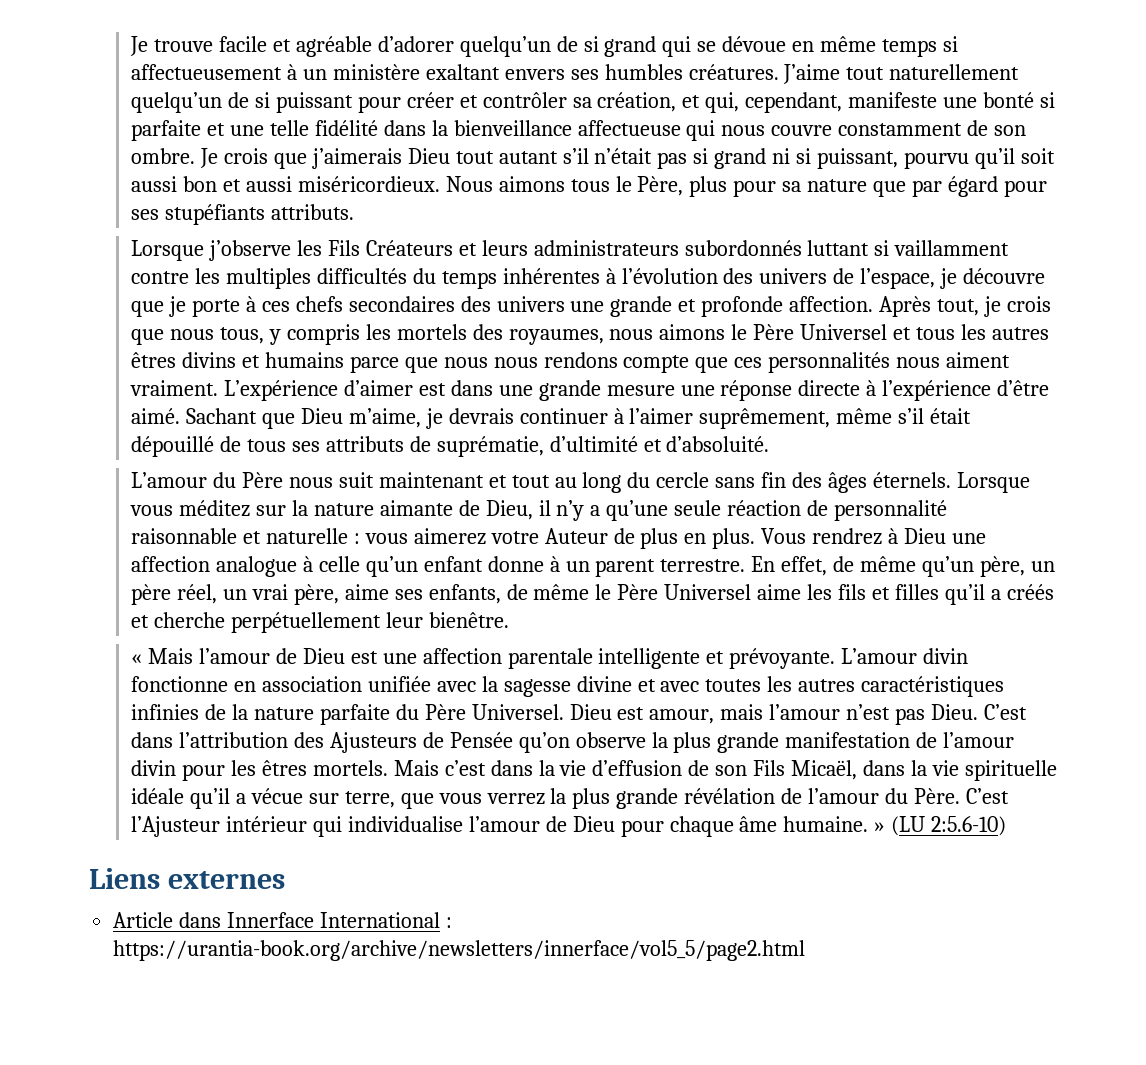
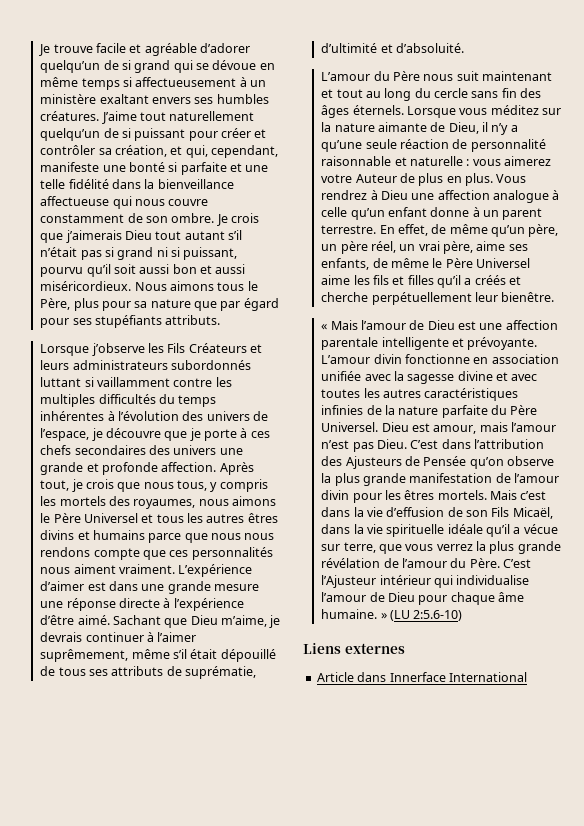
[445,917,452,928] [113,940,806,961] : https://urantia-book.org/archive/newsletters/innerface/vol5_5/page2.html -> (527, 677) none

